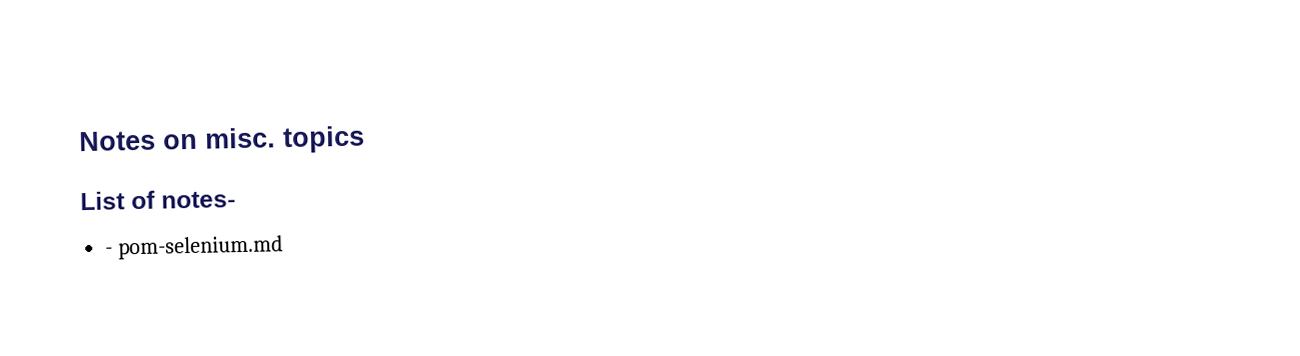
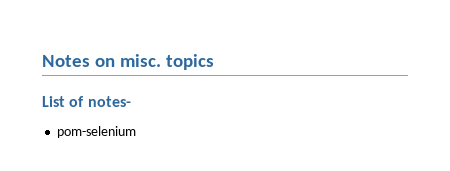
[105,235,284,260] - pom-selenium.md -> [57,126,137,138] pom-selenium

